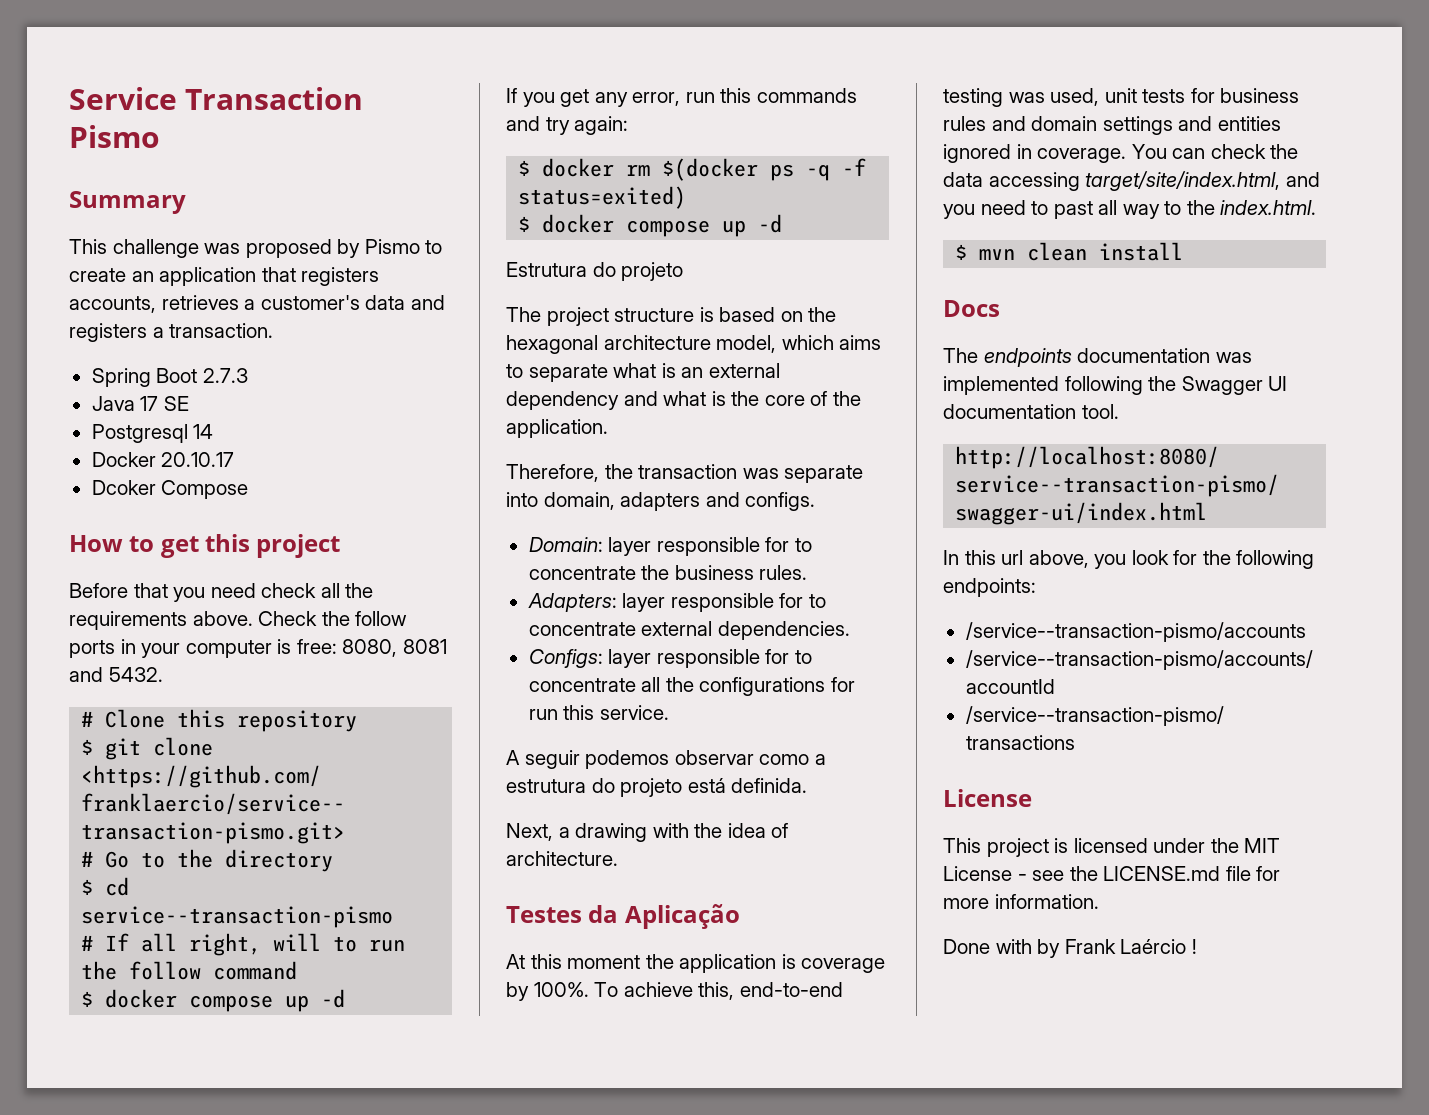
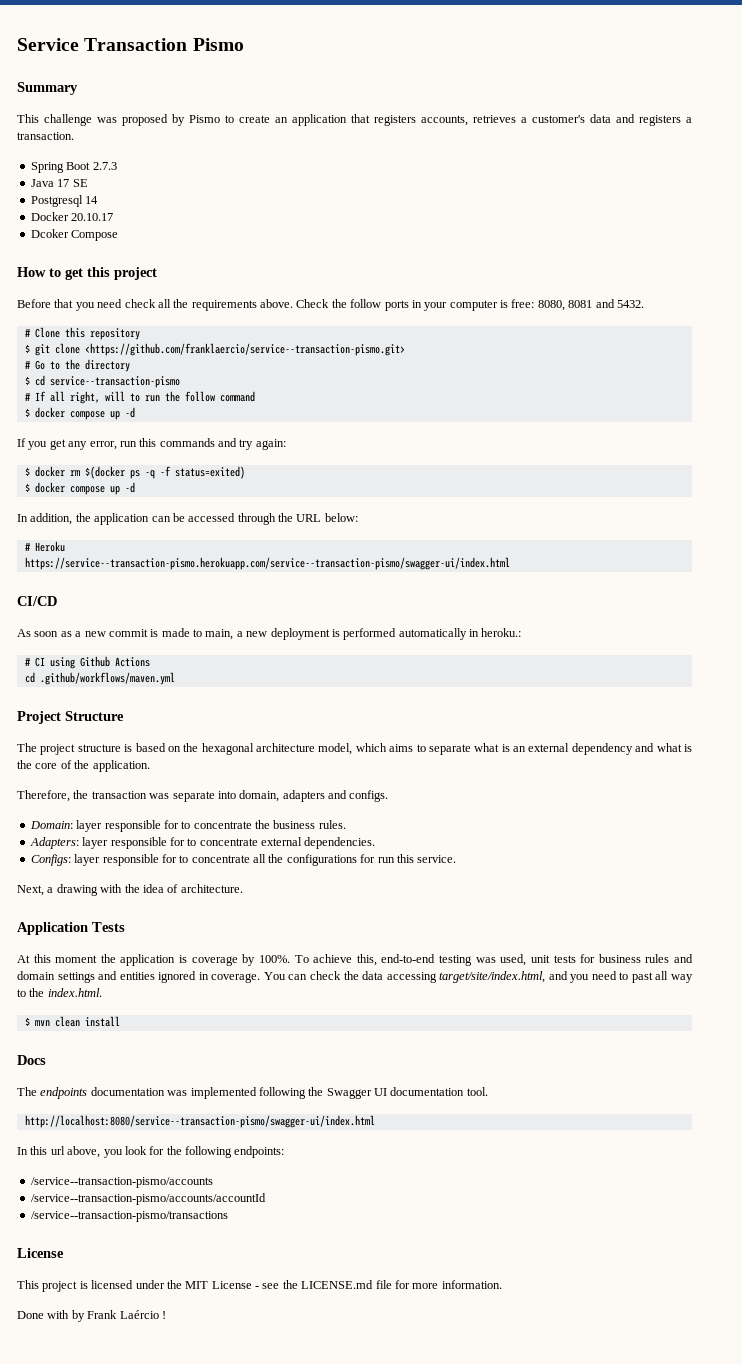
[506,262,684,281] Estrutura do projeto -> [17,513,358,525] [24,541,65,552] [24,557,510,570] [17,596,57,606] [17,628,522,640] [24,656,150,669] [24,672,175,685] [17,711,124,724] In addition, the application can be accessed through the URL below: // # Heroku // https://service--transaction-pismo.herokuapp.com/service--transaction-pismo/swagger-ui/index.html // CI/CD // As soon as a new commit is made to main, a new deployment is performed automatically in heroku.: // # CI using Github Actions // cd .github/workflows/maven.yml // Project Structure
[506,750,826,769] [506,778,808,797] // A seguir podemos observar como a estrutura do projeto está definida. -> (457, 859) none
[506,904,740,929] Testes da Aplicação -> [17,922,125,935] Application Tests

